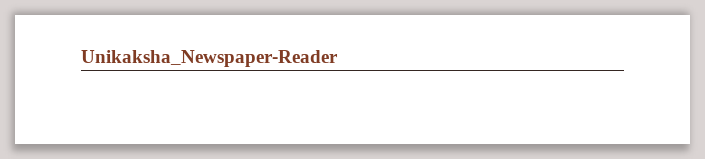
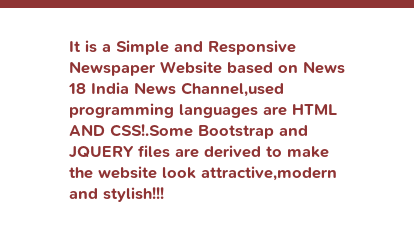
[81,50,338,67] Unikaksha_Newspaper-Reader -> [69,40,296,55] [69,61,345,76] [68,82,284,97] [69,103,337,118] [69,124,308,139] [69,145,329,158] [69,166,337,181] [69,187,164,202] It is a Simple and Responsive Newspaper Website based on News 18 India News Channel,used programming languages are HTML AND CSS!.Some Bootstrap and JQUERY files are derived to make the website look attractive,modern and stylish!!!

